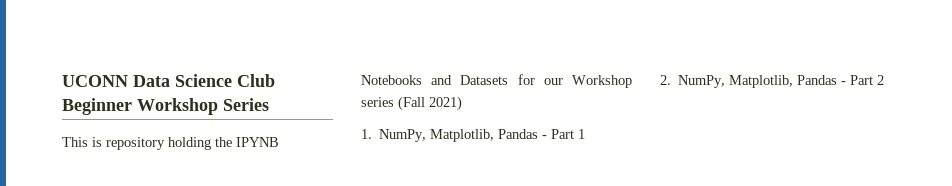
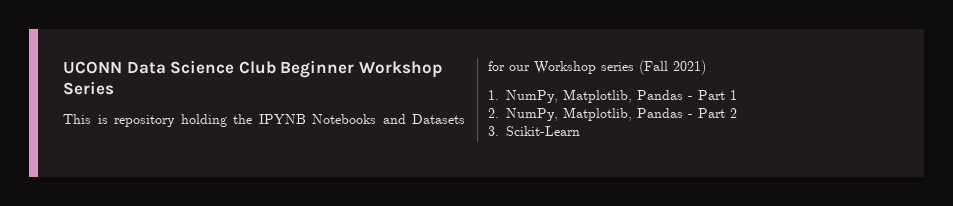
(885, 80) none -> [488,126,580,136] // 3. Scikit-Learn

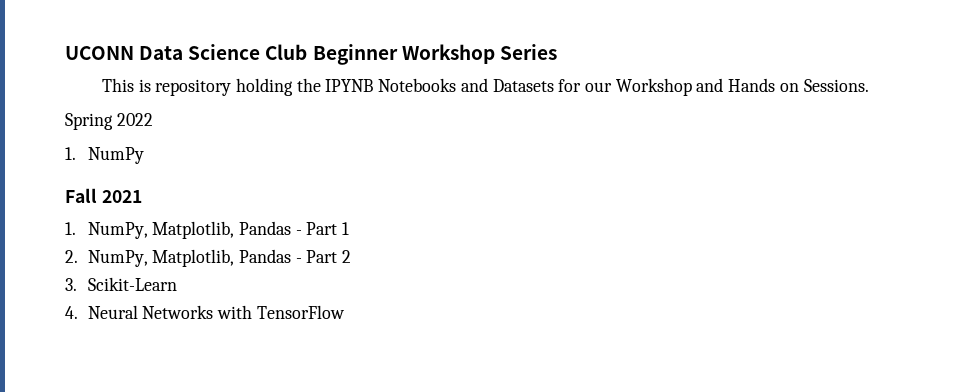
[601,60,706,75] series (Fall 2021) -> [696,78,869,92] [65,113,153,130] [65,147,144,164] [65,188,142,203] and Hands on Sessions. // Spring 2022 // 1. NumPy // Fall 2021
(580, 131) none -> [65,305,345,319] // 4. Neural Networks with TensorFlow

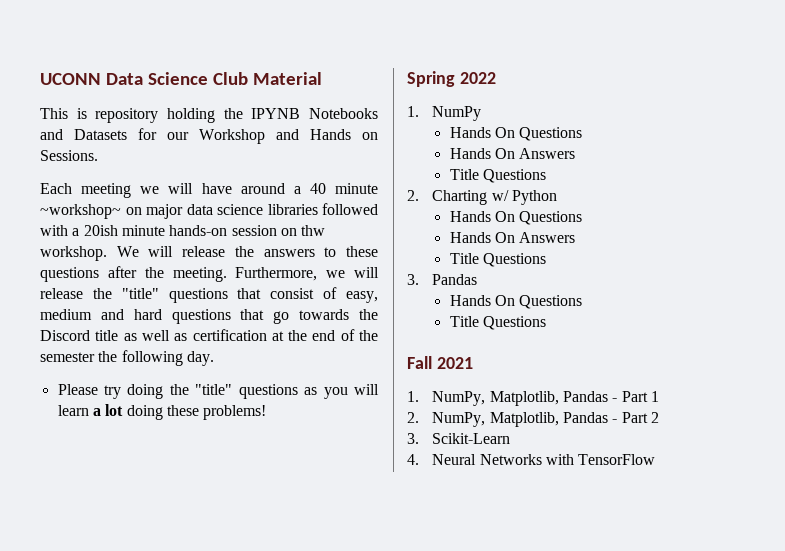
[312,44,557,65] Beginner Workshop Series -> [252,72,322,85] Material
[65,113,153,130] [65,147,144,164] Spring 2022 // 1. NumPy -> [40,183,378,198] [40,203,378,219] [40,225,326,236] [40,246,378,261] [40,266,379,282] [40,287,378,303] [40,309,378,324] [40,329,379,341] [40,350,214,366] [57,384,380,399] [57,404,267,420] [407,71,496,87] [407,106,482,121] [449,127,583,141] [449,148,576,159] [449,169,547,183] [407,190,557,205] [449,211,583,225] [449,232,576,243] [449,253,547,267] [407,274,478,285] [449,295,583,309] [449,316,547,330] Each meeting we will have around a 40 minute ~workshop~ on major data science libraries followed with a 20ish minute hands-on session on thw workshop. We will release the answers to these questions after the meeting. Furthermore, we will release the "title" questions that consist of easy, medium and hard questions that go towards the Discord title as well as certification at the end of the semester the following day. // Please try doing the "title" questions as you will learn a lot doing these problems! // Spring 2022 // 1. NumPy // Hands On Questions // Hands On Answers // Title Questions // 2. Charting w/ Python // Hands On Questions // Hands On Answers // Title Questions // 3. Pandas // Hands On Questions // Title Questions

